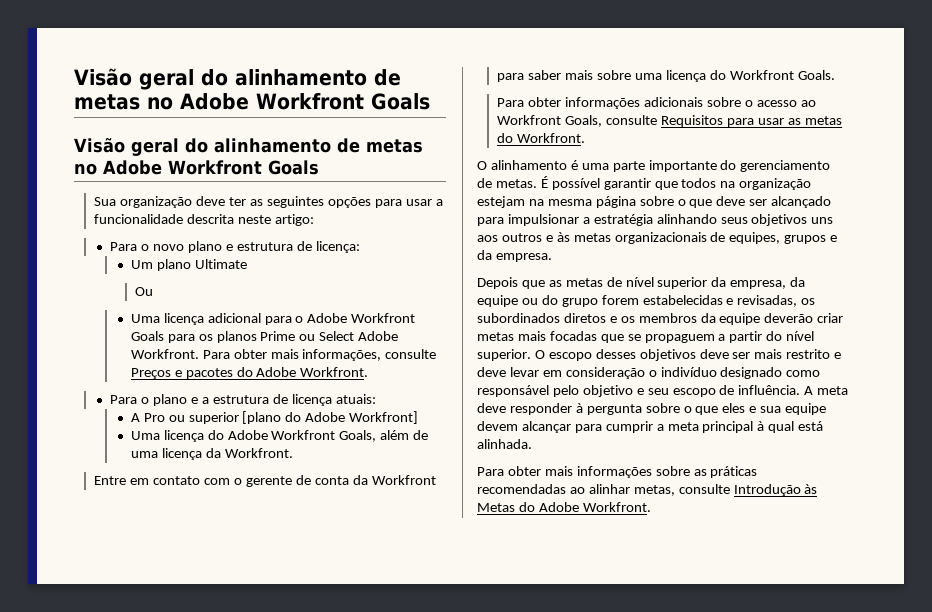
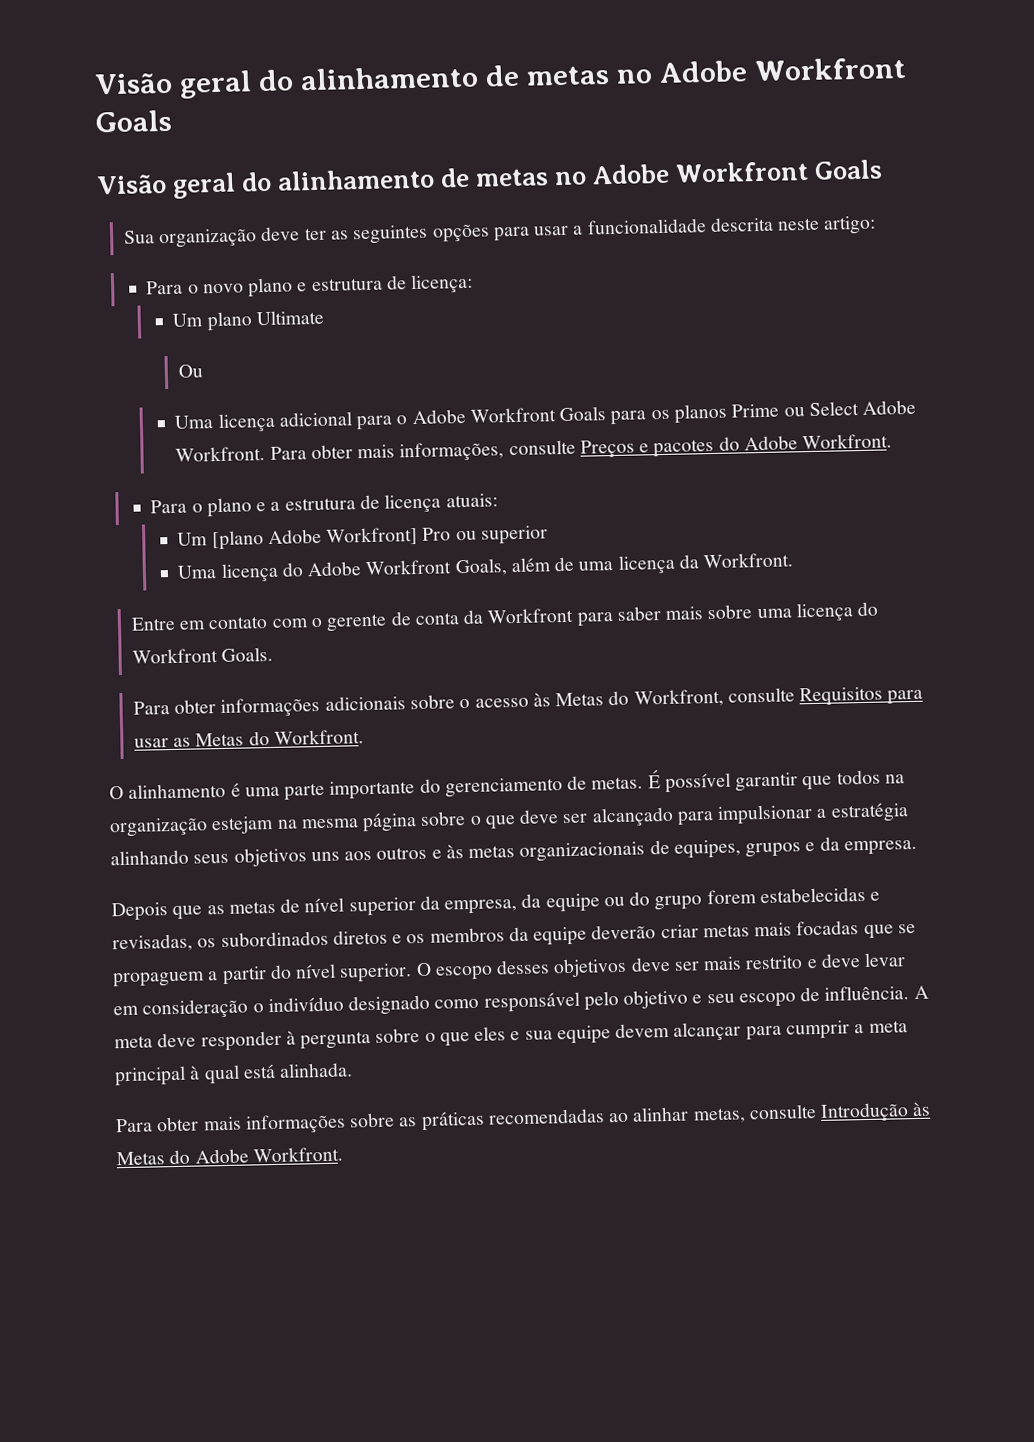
[130,413,140,422] A -> [177,526,419,551] Um [plano Adobe Workfront]
[242,411,419,424] [plano do Adobe Workfront] -> (548, 535) none
[800,100,816,107] [497,115,603,127] ao Workfront Goals, -> [532,688,724,708] às Metas do Workfront,
[804,116,842,125] metas -> [195,732,245,747] Metas

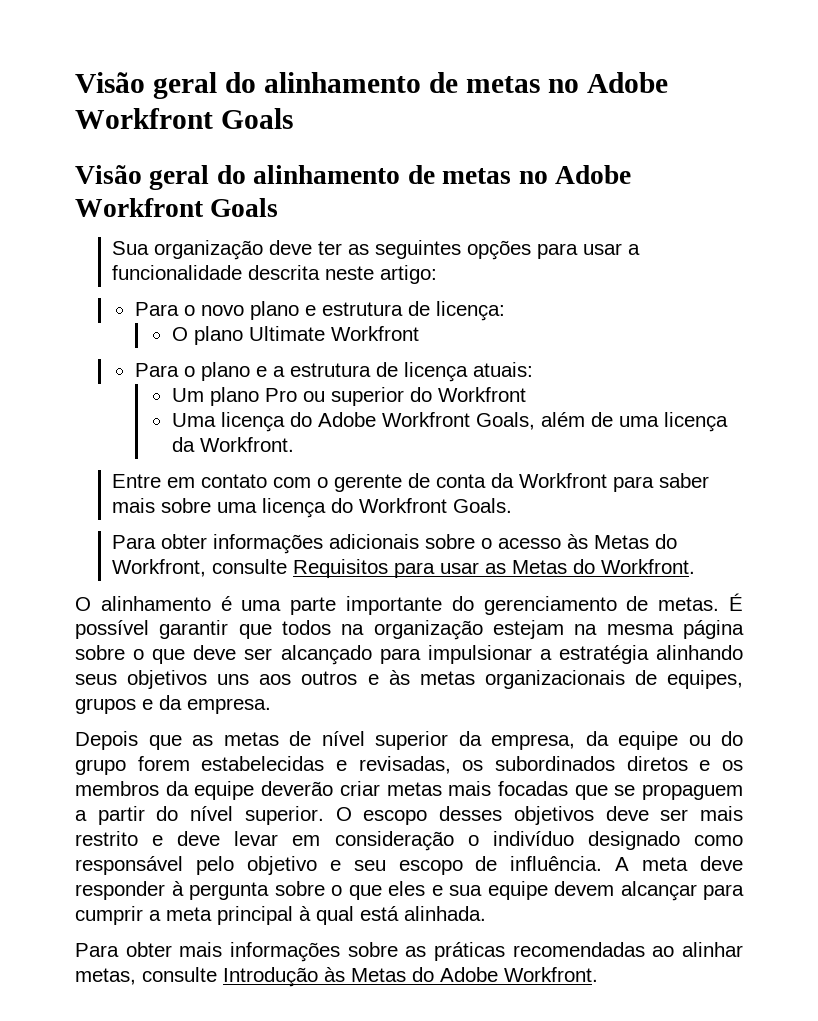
[172,313,204,327] Um -> [171,327,188,341] O
[177,364,203,378] [174,399,917,432] [175,433,893,462] // Ou // Uma licença adicional para o Adobe Workfront Goals para os planos Prime ou Select Adobe Workfront. Para obter mais informações, consulte Preços e pacotes do Adobe Workfront. -> [330,326,419,341] Workfront
[211,526,419,551] [plano Adobe Workfront] -> [209,387,259,406] plano
(548, 535) none -> [409,387,526,402] do Workfront

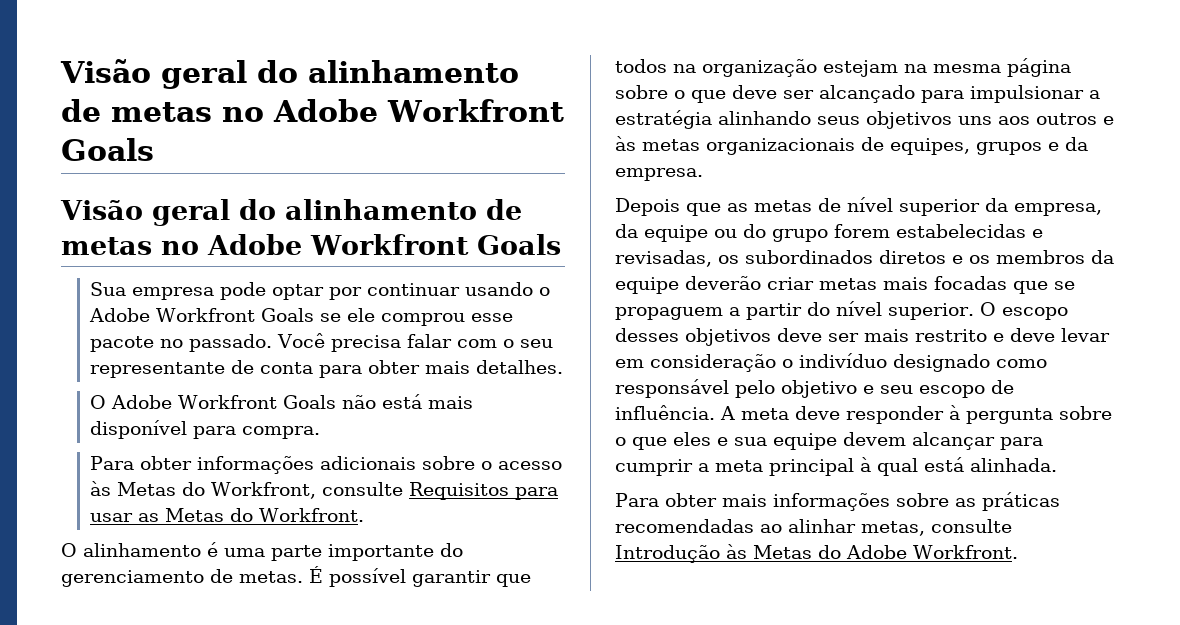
[154,240,641,260] [112,265,438,284] [134,301,505,321] [171,326,419,345] [134,362,533,382] [171,387,526,406] [171,412,728,432] [171,437,294,452] [112,473,710,492] [112,498,513,518] organização deve ter as seguintes opções para usar a funcionalidade descrita neste artigo: // Para o novo plano e estrutura de licença: // O plano Ultimate Workfront // Para o plano e a estrutura de licença atuais: // Um plano Pro ou superior do Workfront // Uma licença do Adobe Workfront Goals, além de uma licença da Workfront. // Entre em contato com o gerente de conta da Workfront para saber mais sobre uma licença do Workfront Goals. -> [132,282,551,300] [89,308,514,326] [90,333,554,352] [90,360,564,378] [90,394,474,409] [90,420,321,439] empresa pode optar por continuar usando o Adobe Workfront Goals se ele comprou esse pacote no passado. Você precisa falar com o seu representante de conta para obter mais detalhes. // O Adobe Workfront Goals não está mais disponível para compra.

